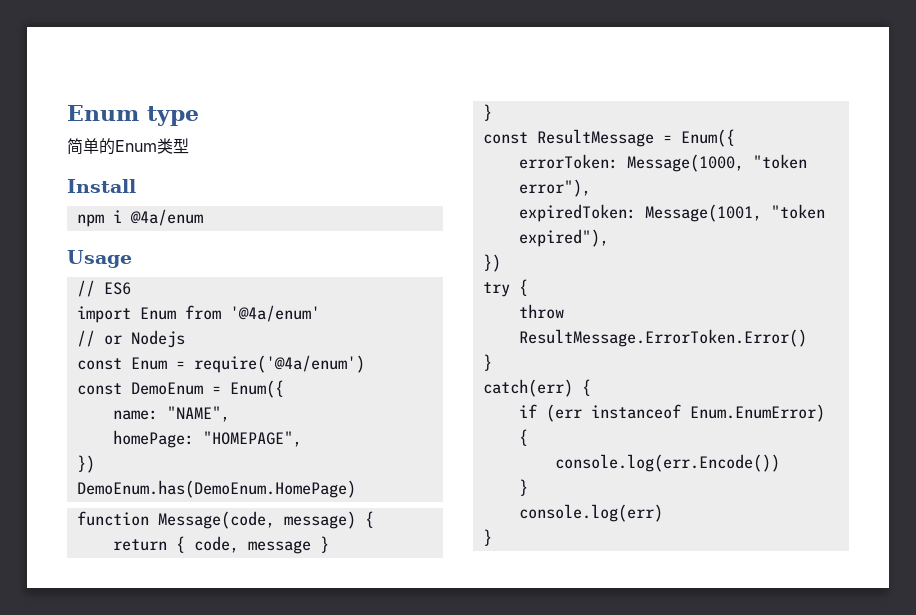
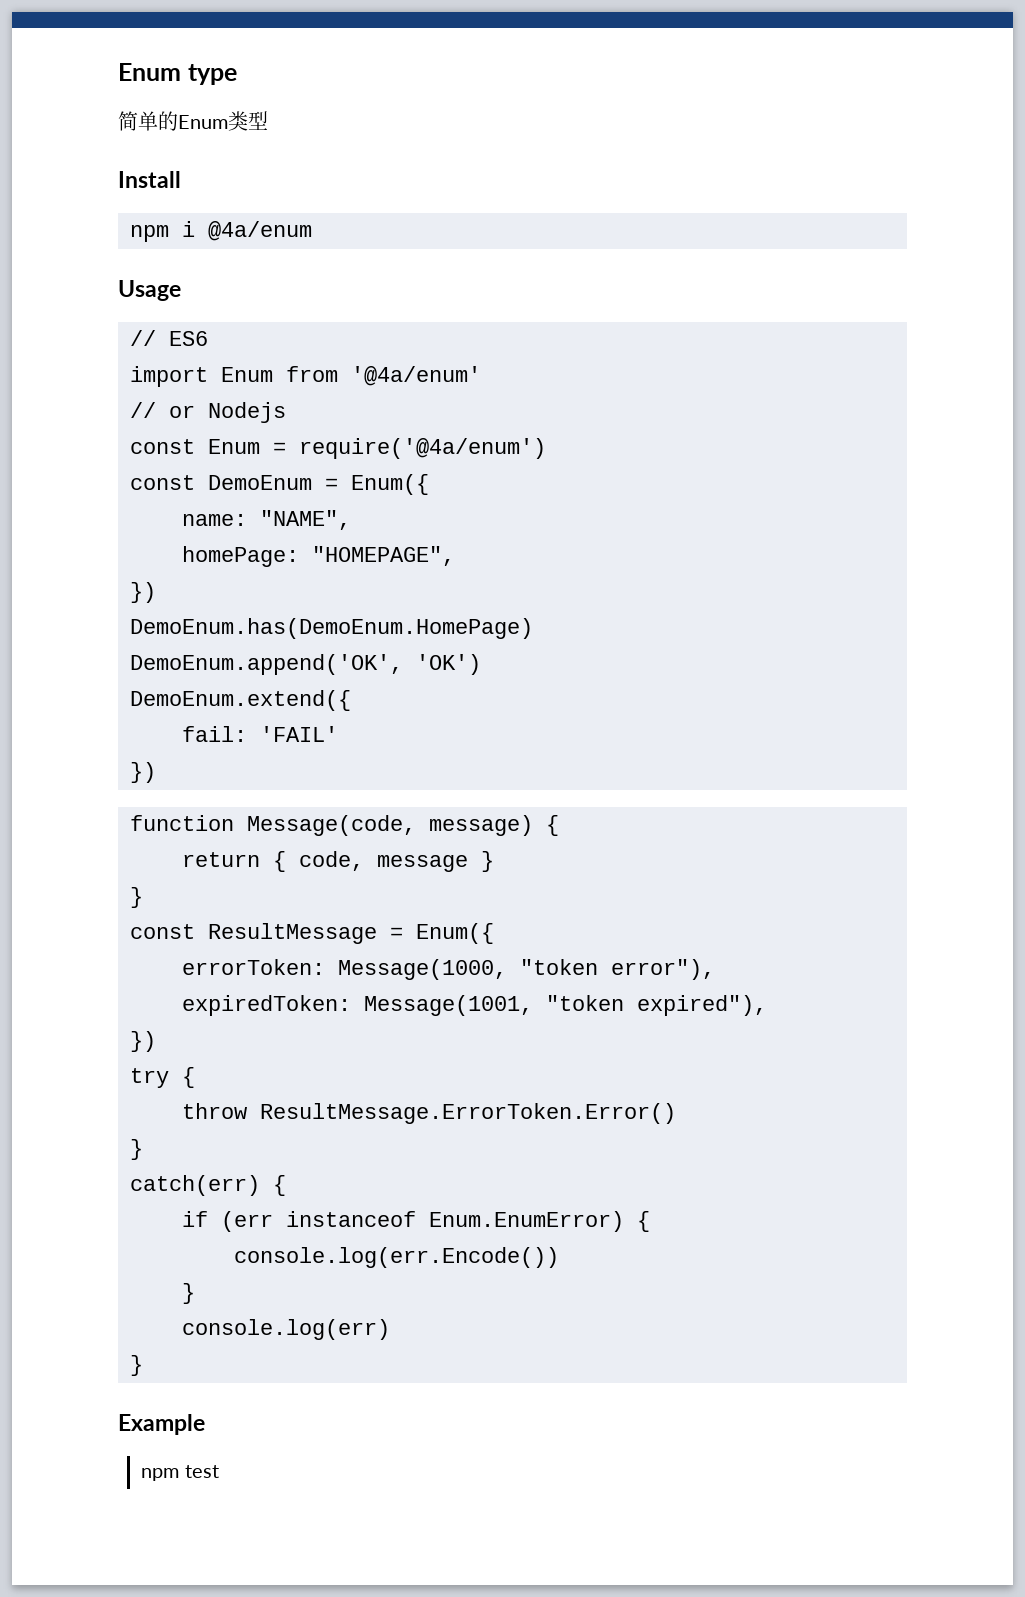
(356, 489) none -> [130,654,481,675] [130,690,351,711] [182,726,338,742] [130,762,156,783] // DemoEnum.append('OK', 'OK') // DemoEnum.extend({ // fail: 'FAIL' // })
(492, 537) none -> [118,1414,205,1435] [141,1465,219,1481] // Example // npm test

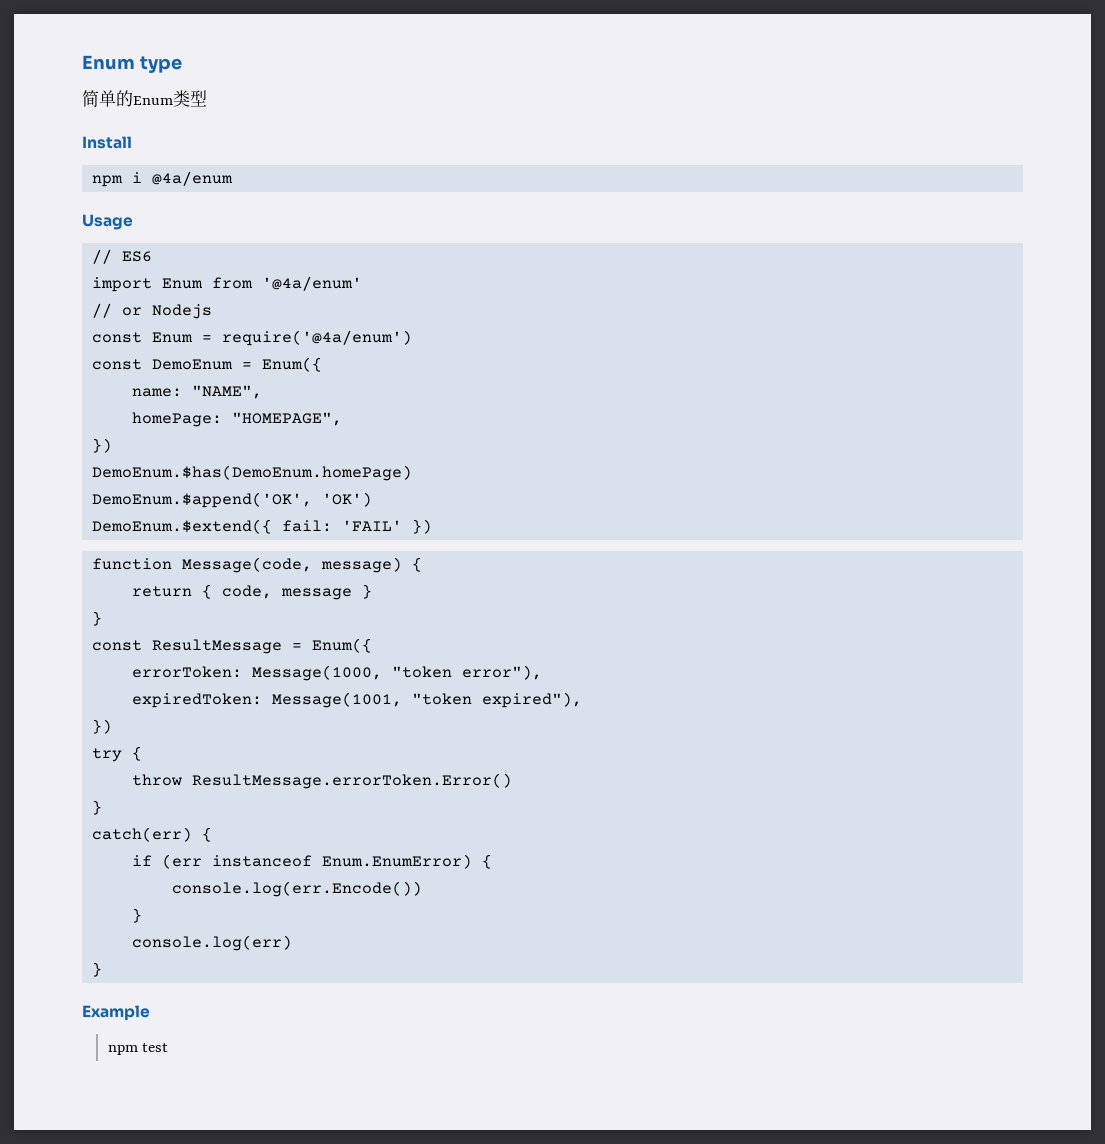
[130,618,533,639] [130,654,403,675] DemoEnum.has(DemoEnum.HomePage) // DemoEnum.append('OK', -> [92,465,413,481] [92,492,313,508] DemoEnum.$has(DemoEnum.homePage) // DemoEnum.$append('OK',
[130,690,351,711] DemoEnum.extend({ // -> [92,519,273,534] DemoEnum.$extend({
(338, 734) // -> (403, 525) none
[260,1103,676,1124] ResultMessage.ErrorToken.Error() -> [192,773,513,789] ResultMessage.errorToken.Error()

